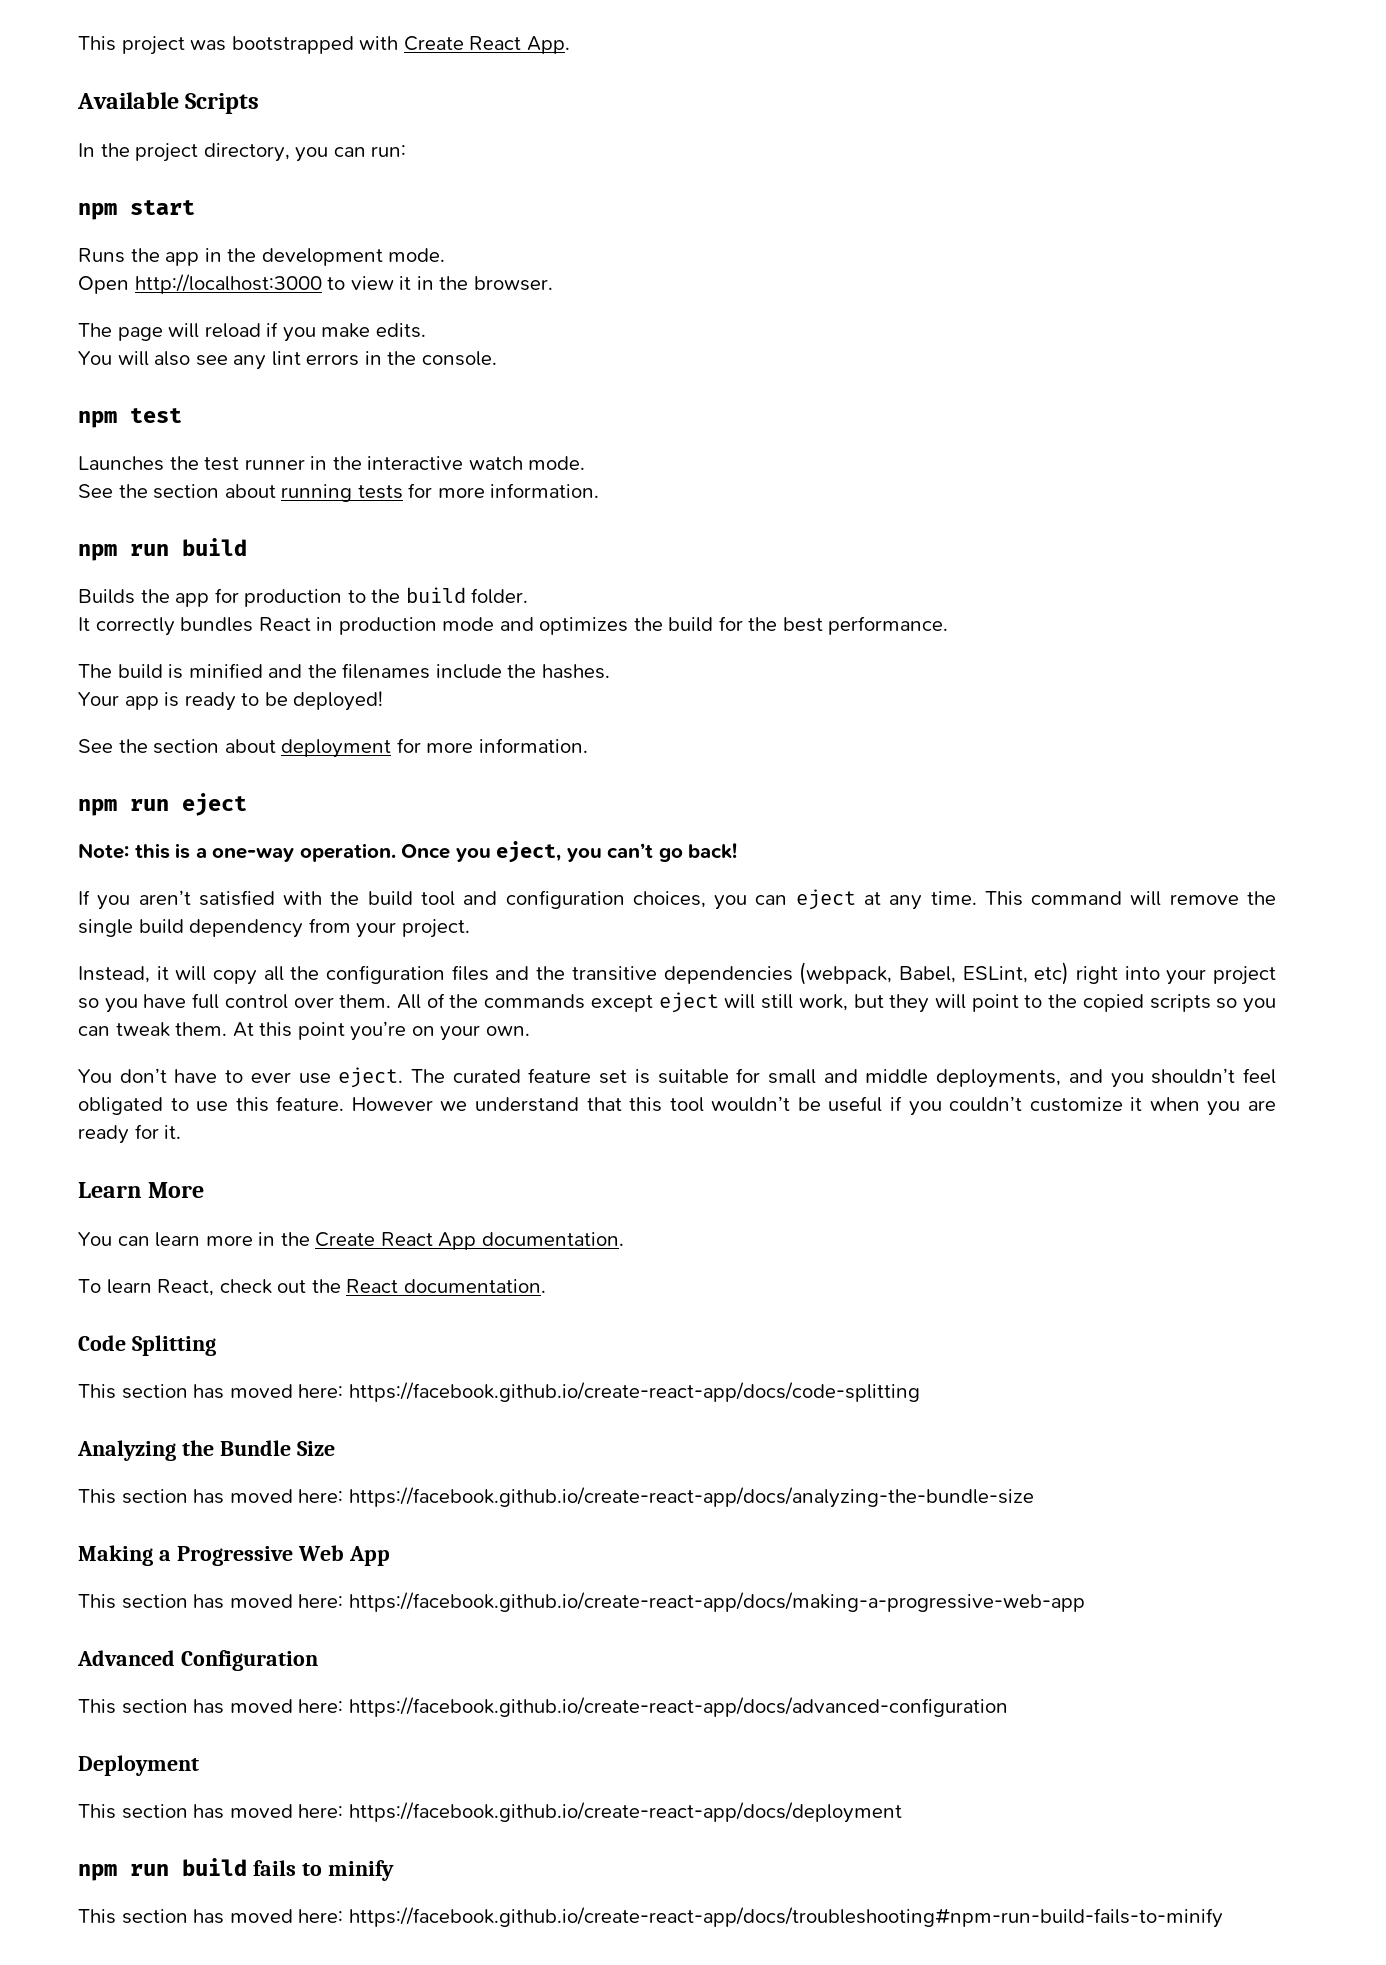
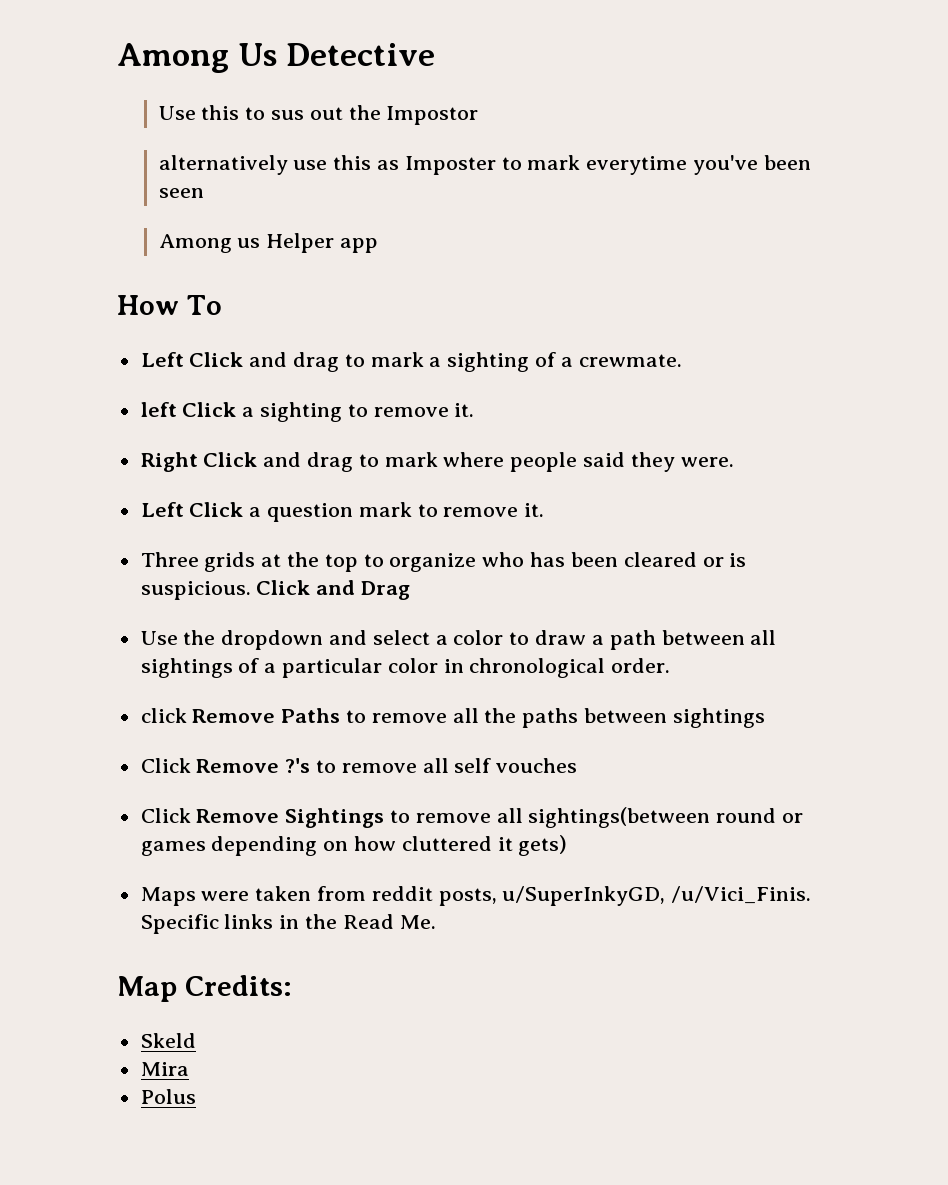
[78,36,570,55] [77,92,260,114] [78,143,407,162] [78,200,195,220] [78,248,446,266] [78,274,553,294] [78,322,426,342] [78,351,497,370] [78,408,182,428] [78,456,586,471] [78,483,600,502] [78,538,247,561] [78,587,529,607] [78,616,949,636] [78,663,610,679] [78,691,384,711] [78,738,588,758] [78,793,247,816] [78,841,738,863] [78,889,1277,910] [78,918,470,938] [78,962,1277,985] [78,992,1277,1013] [78,1021,530,1041] [78,1067,1276,1088] [78,1096,1277,1116] [78,1124,182,1144] [78,1182,205,1198] [78,1232,624,1250] [78,1279,546,1296] [78,1335,216,1356] [78,1382,920,1402] [77,1440,335,1461] [78,1487,1034,1508] [78,1545,390,1566] [78,1592,1085,1612] [77,1650,318,1671] [78,1697,1008,1717] [78,1755,199,1776] [78,1802,902,1823] [78,1858,394,1881] [78,1907,1223,1928] This project was bootstrapped with Create React App. // Available Scripts // In the project directory, you can run: // npm start // Runs the app in the development mode. // Open http://localhost:3000 to view it in the browser. // The page will reload if you make edits. // You will also see any lint errors in the console. // npm test // Launches the test runner in the interactive watch mode. // See the section about running tests for more information. // npm run build // Builds the app for production to the build folder. // It correctly bundles React in production mode and optimizes the build for the best performance. // The build is minified and the filenames include the hashes. // Your app is ready to be deployed! // See the section about deployment for more information. // npm run eject // Note: this is a one-way operation. Once you eject, you can’t go back! // If you aren’t satisfied with the build tool and configuration choices, you can eject at any time. This command will remove the single build dependency from your project. // Instead, it will copy all the configuration files and the transitive dependencies (webpack, Babel, ESLint, etc) right into your project so you have full control over them. All of the commands except eject will still work, but they will point to the copied scripts so you can tweak them. At this point you’re on your own. // You don’t have to ever use eject. The curated feature set is suitable for small and middle deployments, and you shouldn’t feel obligated to use this feature. However we understand that this tool wouldn’t be useful if you couldn’t customize it when you are ready for it. // Learn More // You can learn more in the Create React App documentation. // To learn React, check out the React documentation. // Code Splitting // This section has moved here: https://facebook.github.io/create-react-app/docs/code-splitting // Analyzing the Bundle Size // This section has moved here: https://facebook.github.io/create-react-app/docs/analyzing-the-bundle-size // Making a Progressive Web App // This section has moved here: https://facebook.github.io/create-react-app/docs/making-a-progressive-web-app // Advanced Configuration // This section has moved here: https://facebook.github.io/create-react-app/docs/advanced-configuration // Deployment // This section has moved here: https://facebook.github.io/create-react-app/docs/deployment // npm run build fails to minify // This section has moved here: https://facebook.github.io/create-react-app/docs/troubleshooting#npm-run-build-fails-to-minify -> [117,43,436,73] [158,105,479,125] [158,155,811,175] [158,188,204,198] [158,233,379,253] [117,295,222,315] [140,352,682,372] [140,402,475,422] [140,452,734,472] [140,502,545,522] [140,552,747,572] [140,580,411,600] [140,630,777,650] [140,658,671,678] [140,708,765,728] [140,758,578,773] [140,807,804,828] [140,835,568,856] [140,886,812,906] [140,914,436,934] [117,975,292,1002] [140,1033,196,1048] [140,1062,189,1076] [140,1089,196,1104] Among Us Detective // Use this to sus out the Impostor // alternatively use this as Imposter to mark everytime you've been seen // Among us Helper app // How To // Left Click and drag to mark a sighting of a crewmate. // left Click a sighting to remove it. // Right Click and drag to mark where people said they were. // Left Click a question mark to remove it. // Three grids at the top to organize who has been cleared or is suspicious. Click and Drag // Use the dropdown and select a color to draw a path between all sightings of a particular color in chronological order. // click Remove Paths to remove all the paths between sightings // Click Remove ?'s to remove all self vouches // Click Remove Sightings to remove all sightings(between round or games depending on how cluttered it gets) // Maps were taken from reddit posts, u/SuperInkyGD, /u/Vici_Finis. Specific links in the Read Me. // Map Credits: // Skeld // Mira // Polus

